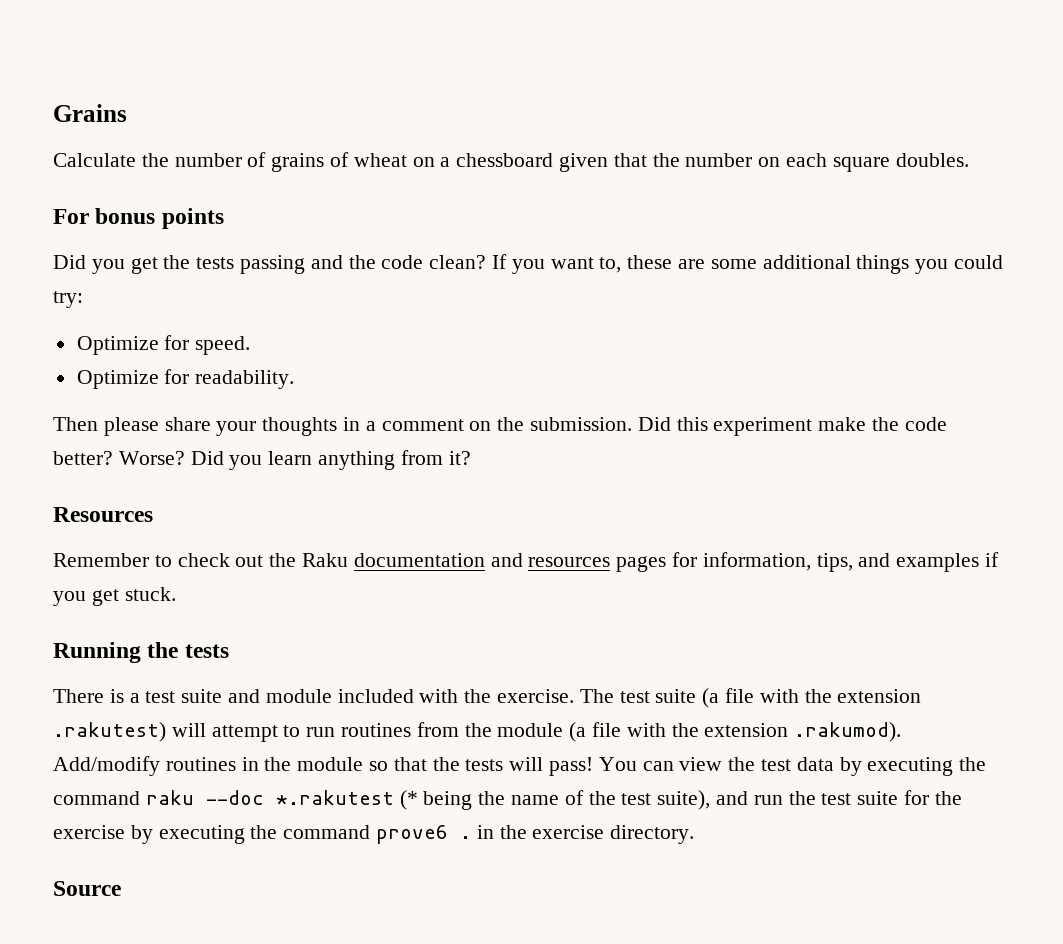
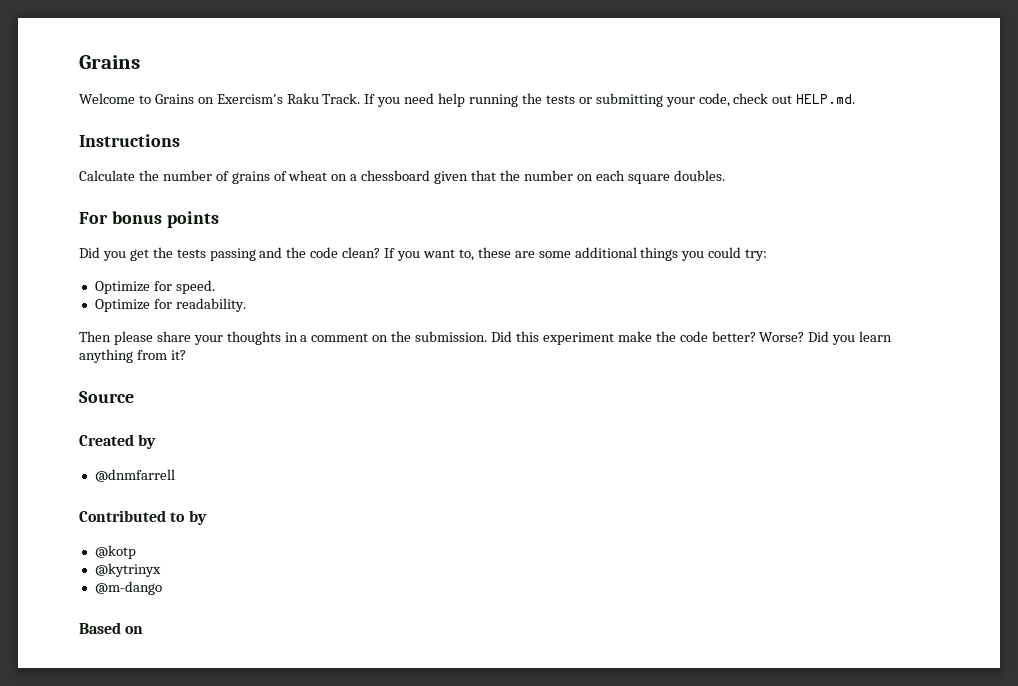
[53,104,127,122] Grains -> [79,55,140,69] [79,93,856,107] [79,134,180,147] Grains // Welcome to Grains on Exercism's Raku Track. If you need help running the tests or submitting your code, check out HELP.md. // Instructions
[53,507,153,522] [53,552,1000,572] [53,587,176,606] [53,642,229,663] [53,688,922,708] [53,722,902,742] [53,756,987,776] [53,790,962,810] [53,825,695,844] [53,881,121,896] Resources // Remember to check out the Raku documentation and resources pages for information, tips, and examples if you get stuck. // Running the tests // There is a test suite and module included with the exercise. The test suite (a file with the extension .rakutest) will attempt to run routines from the module (a file with the extension .rakumod). Add/modify routines in the module so that the tests will pass! You can view the test data by executing the command raku --doc *.rakutest (* being the name of the test suite), and run the test suite for the exercise by executing the command prove6 . in the exercise directory. // Source -> [79,391,134,403] [79,434,157,449] [94,469,175,482] [79,510,207,525] [94,545,136,559] [94,563,161,577] [94,581,162,595] [79,622,144,634] Source // Created by // @dnmfarrell // Contributed to by // @kotp // @kytrinyx // @m-dango // Based on

